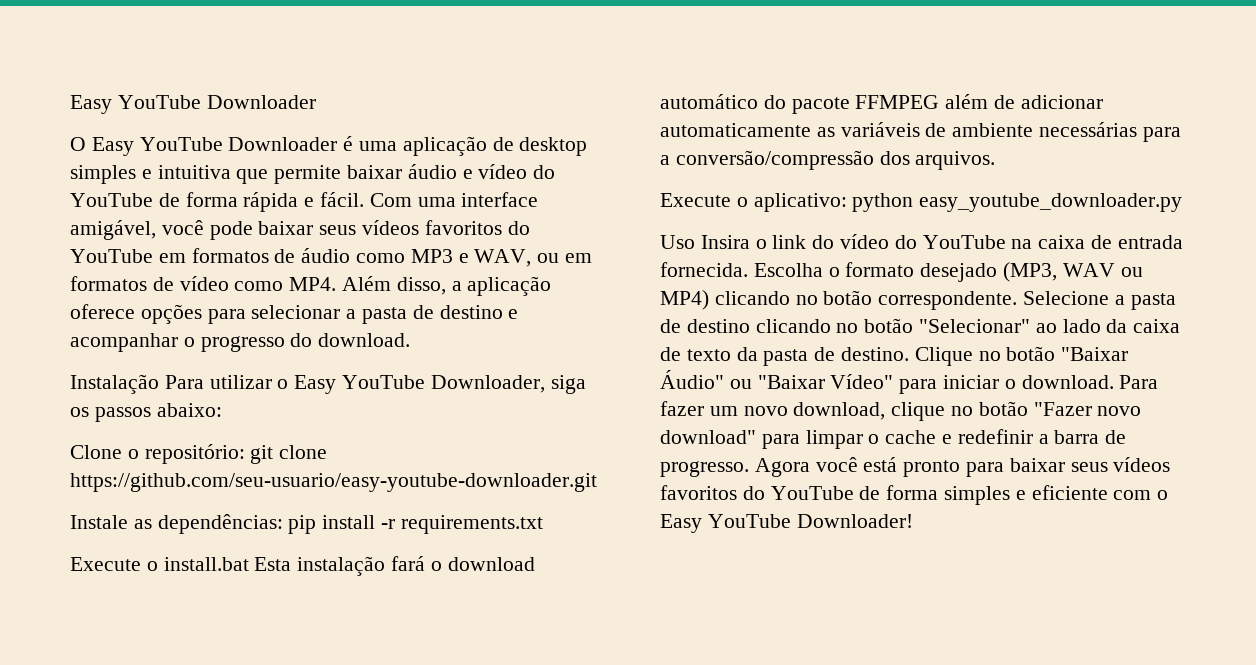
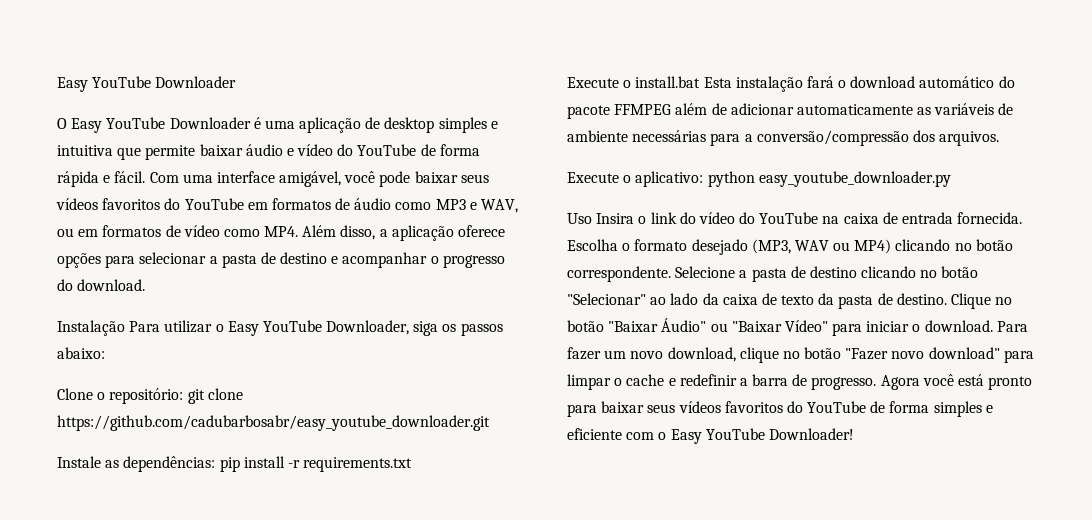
[70,473,597,492] https://github.com/seu-usuario/easy-youtube-downloader.git -> [57,415,490,431] https://github.com/cadubarbosabr/easy_youtube_downloader.git

